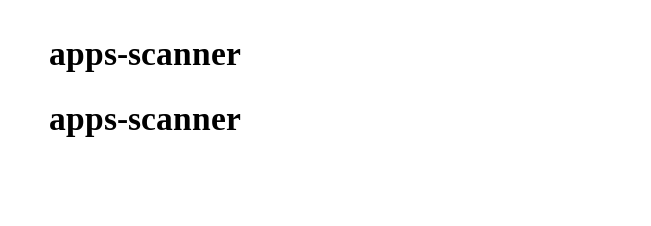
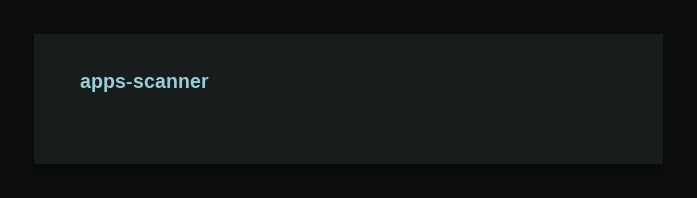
[49,49,241,72] [49,114,241,137] apps-scanner // apps-scanner -> [80,76,209,92] apps-scanner

